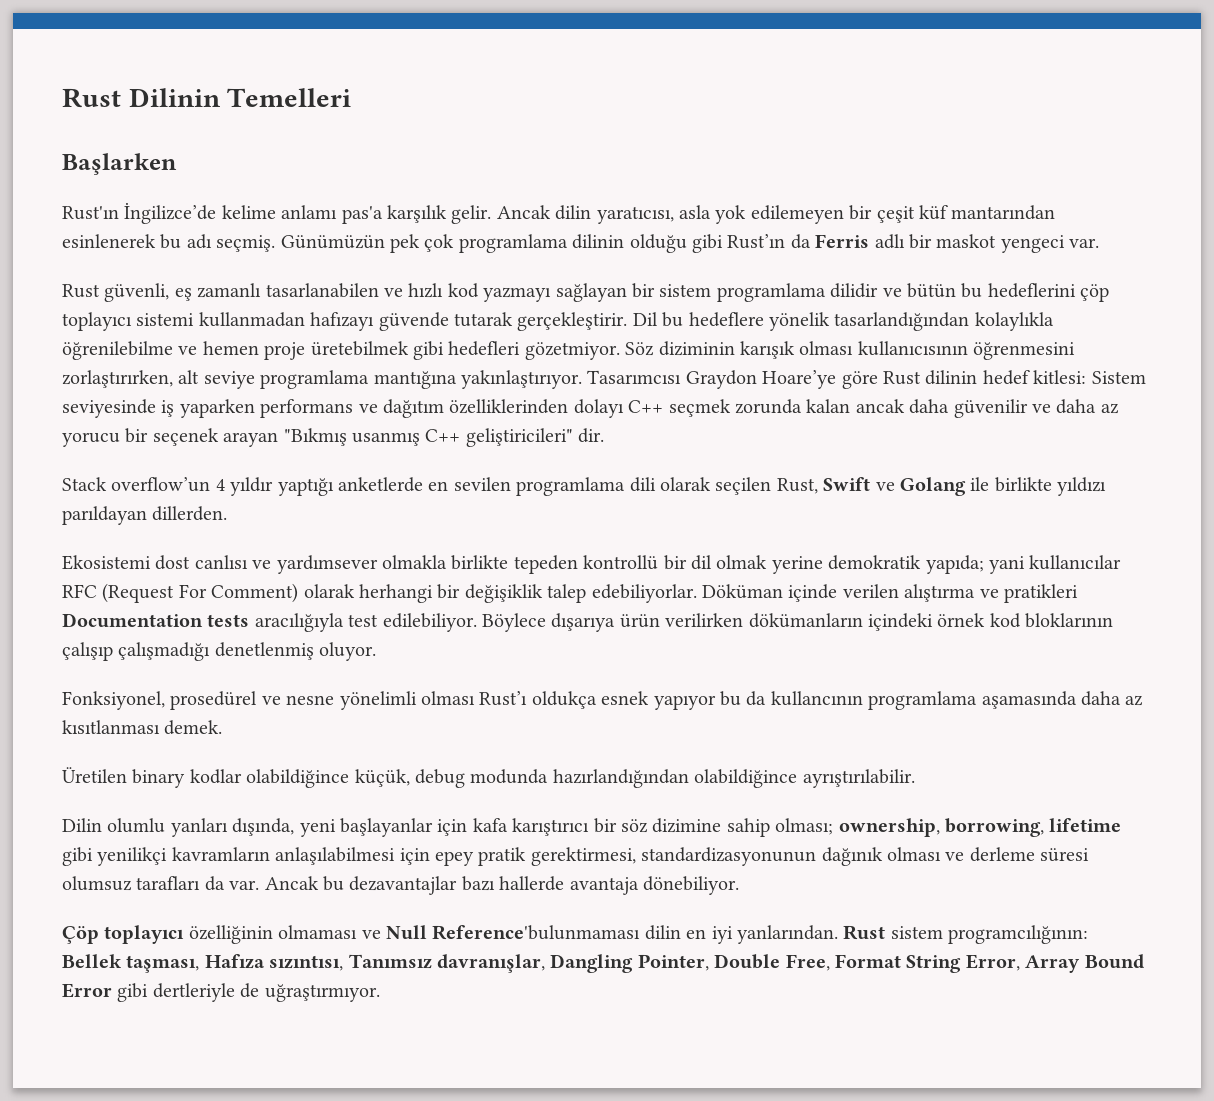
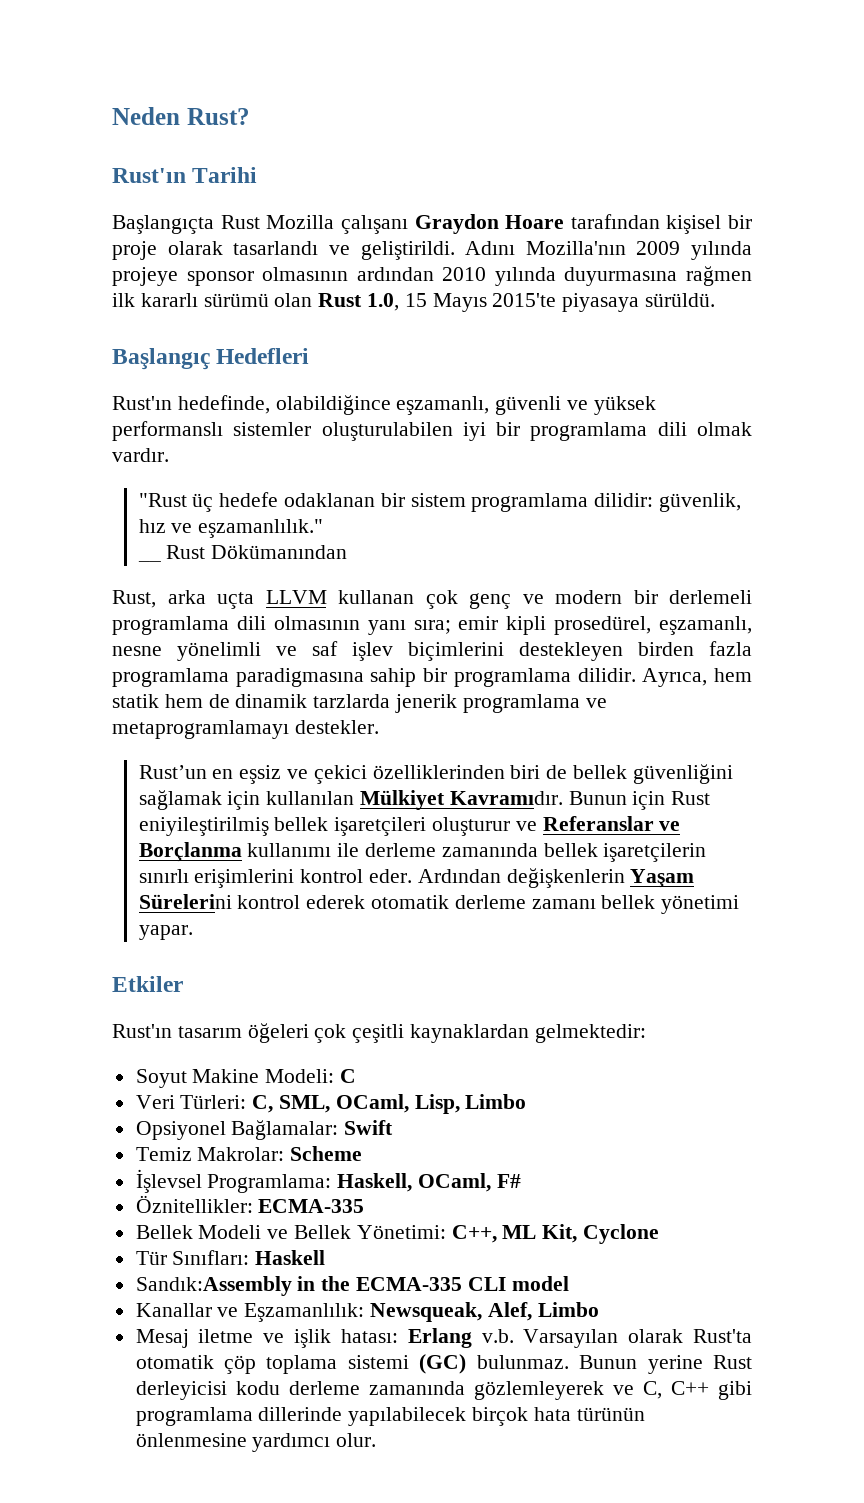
[62,88,352,108] [62,153,177,175] [62,202,1056,224] [62,234,1100,253] [62,283,1110,302] [62,312,1054,331] [62,341,1076,360] [62,370,1146,389] [62,399,1119,418] [62,428,605,447] [62,477,1107,496] [62,506,228,525] [62,555,1122,574] [62,583,1078,603] [62,613,1114,632] [62,642,377,661] [62,691,1144,710] [62,720,223,735] [62,767,915,788] [62,818,1122,837] [62,847,1090,866] [62,876,739,895] [62,925,1089,944] [62,954,1144,973] [62,983,380,1002] Rust Dilinin Temelleri // Başlarken // Rust'ın İngilizce’de kelime anlamı pas'a karşılık gelir. Ancak dilin yaratıcısı, asla yok edilemeyen bir çeşit küf mantarından esinlenerek bu adı seçmiş. Günümüzün pek çok programlama dilinin olduğu gibi Rust’ın da Ferris adlı bir maskot yengeci var. // Rust güvenli, eş zamanlı tasarlanabilen ve hızlı kod yazmayı sağlayan bir sistem programlama dilidir ve bütün bu hedeflerini çöp toplayıcı sistemi kullanmadan hafızayı güvende tutarak gerçekleştirir. Dil bu hedeflere yönelik tasarlandığından kolaylıkla öğrenilebilme ve hemen proje üretebilmek gibi hedefleri gözetmiyor. Söz diziminin karışık olması kullanıcısının öğrenmesini zorlaştırırken, alt seviye programlama mantığına yakınlaştırıyor. Tasarımcısı Graydon Hoare’ye göre Rust dilinin hedef kitlesi: Sistem seviyesinde iş yaparken performans ve dağıtım özelliklerinden dolayı C++ seçmek zorunda kalan ancak daha güvenilir ve daha az yorucu bir seçenek arayan "Bıkmış usanmış C++ geliştiricileri" dir. // Stack overflow’un 4 yıldır yaptığı anketlerde en sevilen programlama dili olarak seçilen Rust, Swift ve Golang ile birlikte yıldızı parıldayan dillerden. // Ekosistemi dost canlısı ve yardımsever olmakla birlikte tepeden kontrollü bir dil olmak yerine demokratik yapıda; yani kullanıcılar RFC (Request For Comment) olarak herhangi bir değişiklik talep edebiliyorlar. Döküman içinde verilen alıştırma ve pratikleri Documentation tests aracılığıyla test edilebiliyor. Böylece dışarıya ürün verilirken dökümanların içindeki örnek kod bloklarının çalışıp çalışmadığı denetlenmiş oluyor. // Fonksiyonel, prosedürel ve nesne yönelimli olması Rust’ı oldukça esnek yapıyor bu da kullancının programlama aşamasında daha az kısıtlanması demek. // Üretilen binary kodlar olabildiğince küçük, debug modunda hazırlandığından olabildiğince ayrıştırılabilir. // Dilin olumlu yanları dışında, yeni başlayanlar için kafa karıştırıcı bir söz dizimine sahip olması; ownership, borrowing, lifetime gibi yenilikçi kavramların anlaşılabilmesi için epey pratik gerektirmesi, standardizasyonunun dağınık olması ve derleme süresi olumsuz tarafları da var. Ancak bu dezavantajlar bazı hallerde avantaja dönebiliyor. // Çöp toplayıcı özelliğinin olmaması ve Null Reference'bulunmaması dilin en iyi yanlarından. Rust sistem programcılığının: Bellek taşması, Hafıza sızıntısı, Tanımsız davranışlar, Dangling Pointer, Double Free, Format String Error, Array Bound Error gibi dertleriyle de uğraştırmıyor. -> [112,107,250,125] [112,167,258,183] [112,214,752,234] [112,241,752,260] [112,266,752,286] [112,293,716,312] [112,348,310,370] [112,395,656,415] [112,421,752,441] [112,448,169,462] [138,492,742,512] [138,519,324,538] [137,559,161,562] [166,545,348,559] [112,590,752,609] [112,616,752,635] [112,641,752,661] [112,668,752,687] [112,694,607,713] [112,720,379,739] [138,764,733,784] [138,790,711,810] [138,816,681,836] [138,842,707,862] [138,868,695,888] [138,894,740,914] [138,925,193,940] [112,976,183,992] [112,1023,646,1043] [135,1069,357,1088] [135,1094,527,1114] [135,1120,394,1140] [135,1146,363,1161] [135,1169,521,1193] [135,1195,365,1213] [135,1224,660,1244] [135,1250,326,1265] [135,1276,569,1296] [135,1302,599,1322] [135,1328,752,1348] [135,1354,752,1374] [135,1381,753,1400] [135,1407,645,1426] [135,1433,377,1452] Neden Rust? // Rust'ın Tarihi // Başlangıçta Rust Mozilla çalışanı Graydon Hoare tarafından kişisel bir proje olarak tasarlandı ve geliştirildi. Adını Mozilla'nın 2009 yılında projeye sponsor olmasının ardından 2010 yılında duyurmasına rağmen ilk kararlı sürümü olan Rust 1.0, 15 Mayıs 2015'te piyasaya sürüldü. // Başlangıç Hedefleri // Rust'ın hedefinde, olabildiğince eşzamanlı, güvenli ve yüksek performanslı sistemler oluşturulabilen iyi bir programlama dili olmak vardır. // "Rust üç hedefe odaklanan bir sistem programlama dilidir: güvenlik, hız ve eşzamanlılık." // __ Rust Dökümanından // Rust, arka uçta LLVM kullanan çok genç ve modern bir derlemeli programlama dili olmasının yanı sıra; emir kipli prosedürel, eşzamanlı, nesne yönelimli ve saf işlev biçimlerini destekleyen birden fazla programlama paradigmasına sahip bir programlama dilidir. Ayrıca, hem statik hem de dinamik tarzlarda jenerik programlama ve metaprogramlamayı destekler. // Rust’un en eşsiz ve çekici özelliklerinden biri de bellek güvenliğini sağlamak için kullanılan Mülkiyet Kavramıdır. Bunun için Rust eniyileştirilmiş bellek işaretçileri oluşturur ve Referanslar ve Borçlanma kullanımı ile derleme zamanında bellek işaretçilerin sınırlı erişimlerini kontrol eder. Ardından değişkenlerin Yaşam Sürelerini kontrol ederek otomatik derleme zamanı bellek yönetimi yapar. // Etkiler // Rust'ın tasarım öğeleri çok çeşitli kaynaklardan gelmektedir: // Soyut Makine Modeli: C // Veri Türleri: C, SML, OCaml, Lisp, Limbo // Opsiyonel Bağlamalar: Swift // Temiz Makrolar: Scheme // İşlevsel Programlama: Haskell, OCaml, F# // Öznitellikler: ECMA-335 // Bellek Modeli ve Bellek Yönetimi: C++, ML Kit, Cyclone // Tür Sınıfları: Haskell // Sandık:Assembly in the ECMA-335 CLI model // Kanallar ve Eşzamanlılık: Newsqueak, Alef, Limbo // Mesaj iletme ve işlik hatası: Erlang v.b. Varsayılan olarak Rust'ta otomatik çöp toplama sistemi (GC) bulunmaz. Bunun yerine Rust derleyicisi kodu derleme zamanında gözlemleyerek ve C, C++ gibi programlama dillerinde yapılabilecek birçok hata türünün önlenmesine yardımcı olur.

